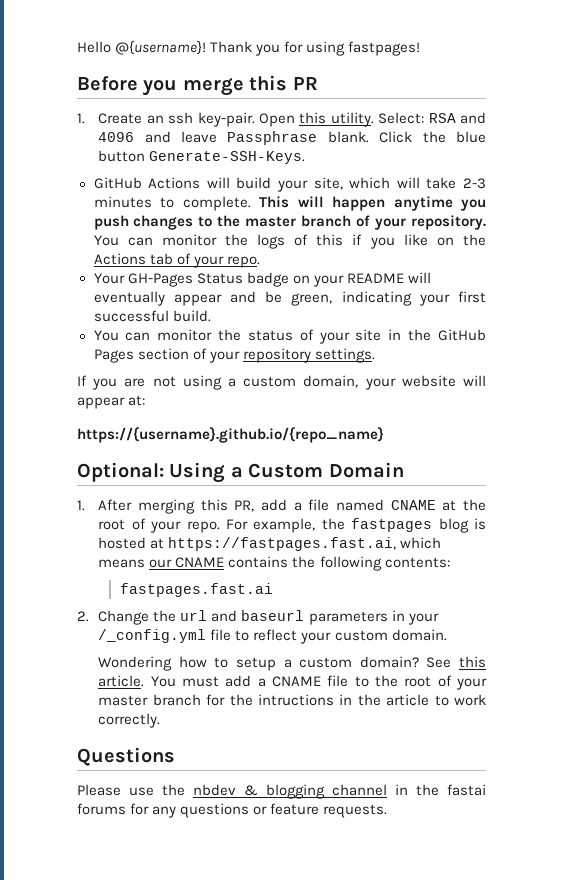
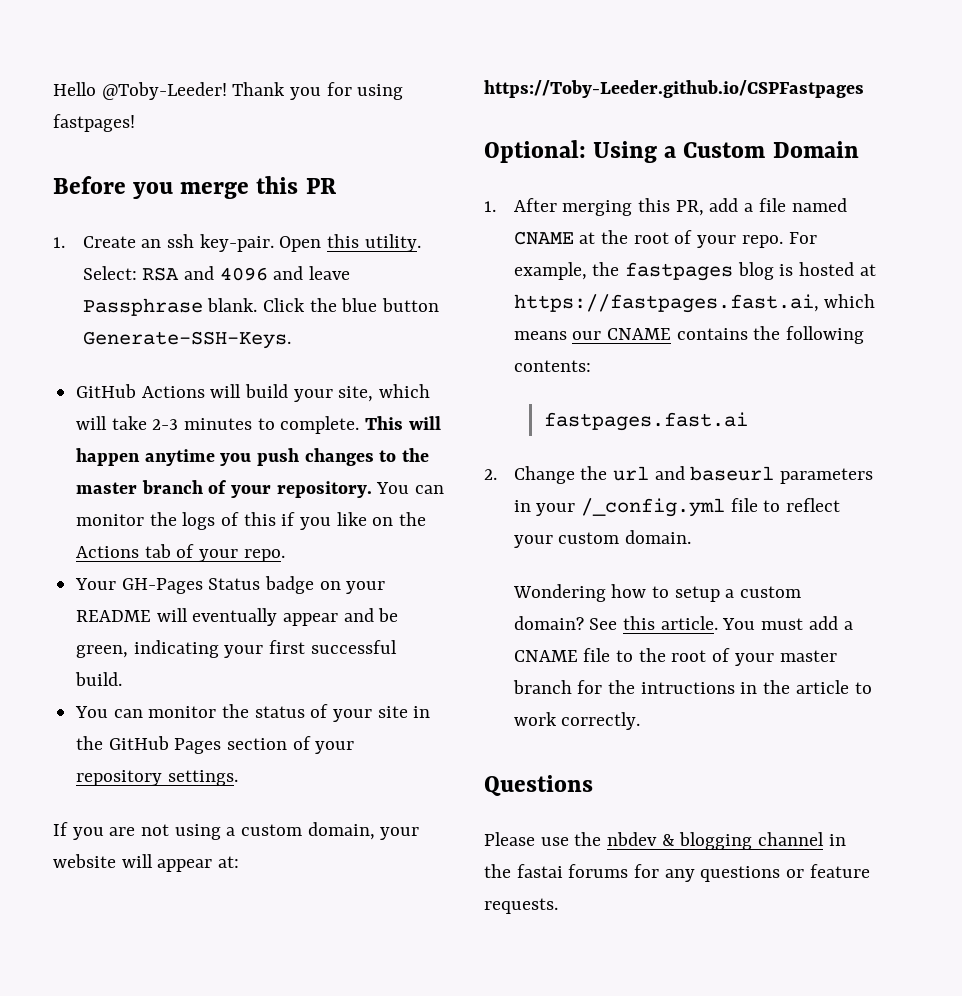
[115,40,207,55] @{username}! -> [101,82,227,100] @Toby-Leeder!
[77,427,384,443] https://{username}.github.io/{repo_name} -> [484,80,864,98] https://Toby-Leeder.github.io/CSPFastpages

